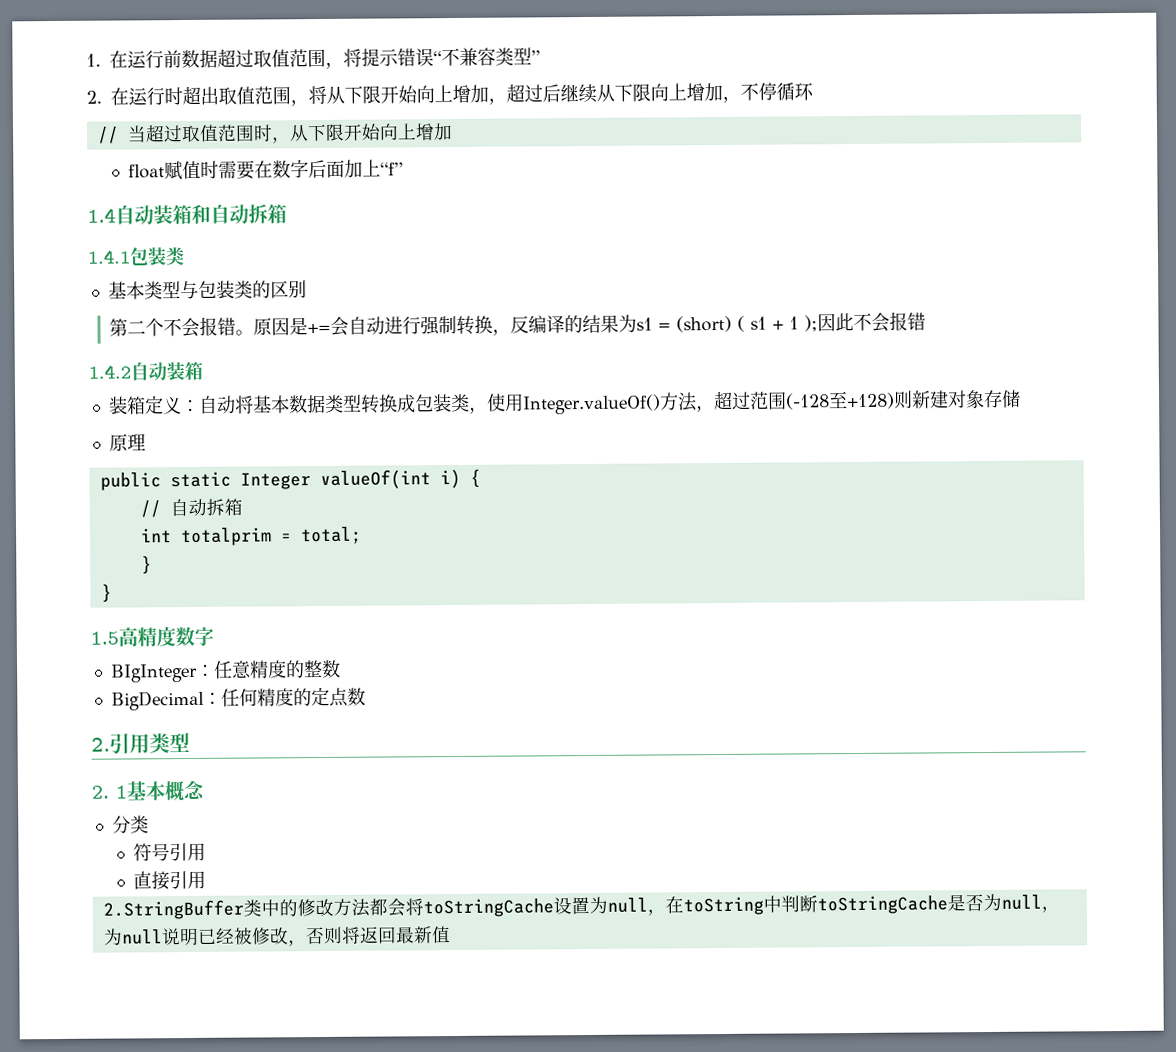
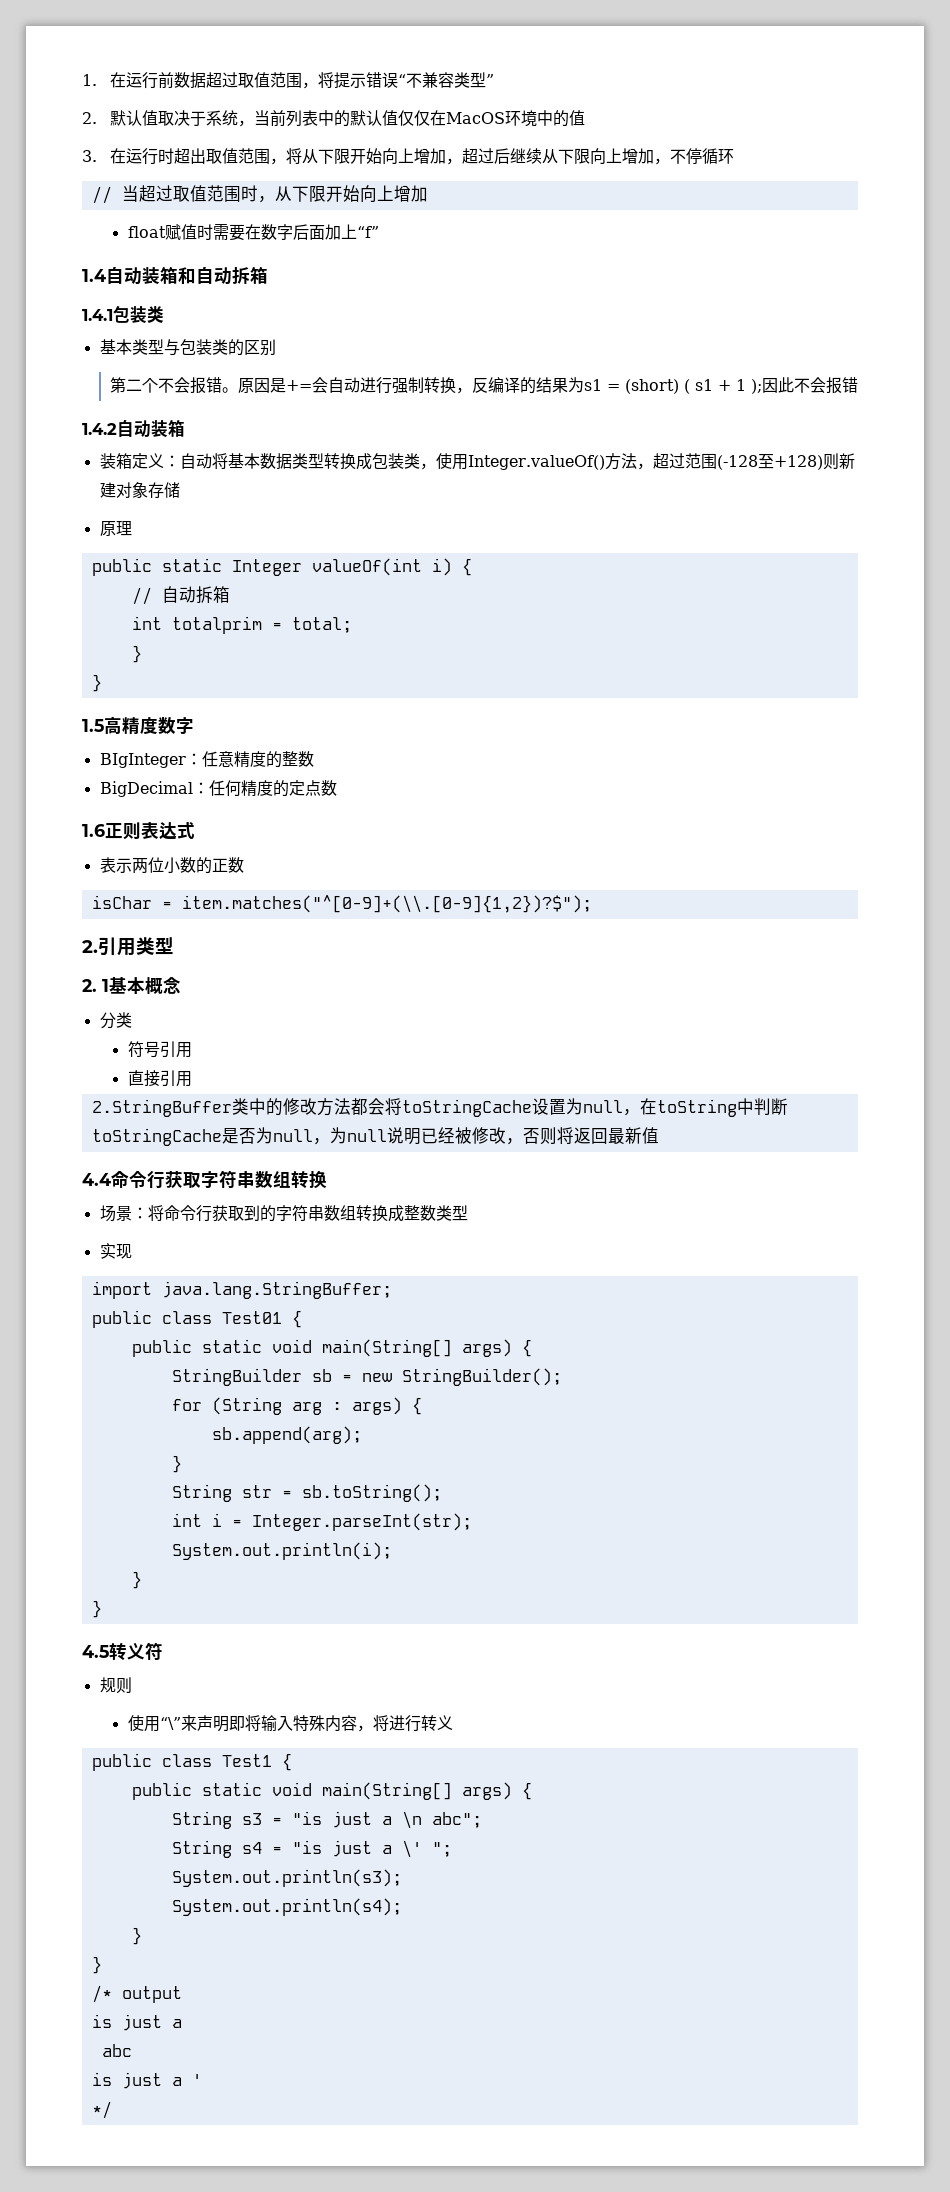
(102, 97) none -> [109,110,585,127] [82,150,97,162] 默认值取决于系统，当前列表中的默认值仅仅在MacOS环境中的值 // 3.
(366, 696) none -> [82,822,195,840] [99,857,244,874] [91,895,592,913] // 1.6正则表达式 // 表示两位小数的正数 // isChar = item.matches("^[0-9]+(\\.[0-9]{1,2})?$");
(451, 935) none -> [82,1170,327,1189] [99,1205,468,1222] [99,1243,132,1259] [91,1281,392,1299] [91,1310,302,1328] [131,1339,532,1357] [171,1368,562,1386] [171,1397,422,1415] [211,1426,362,1444] [171,1455,182,1473] [171,1484,442,1502] [171,1513,472,1531] [171,1542,392,1560] [131,1571,142,1589] [91,1600,102,1618] [82,1642,163,1661] [99,1677,132,1694] [127,1715,453,1732] [91,1753,292,1771] [131,1782,532,1800] [171,1811,482,1829] [171,1840,452,1858] [171,1869,402,1887] [171,1898,402,1916] [131,1927,142,1945] [91,1956,102,1974] [91,1985,182,2003] [91,2014,182,2031] [101,2044,132,2057] [91,2072,202,2089] [91,2101,112,2119] // 4.4命令行获取字符串数组转换 // 场景：将命令行获取到的字符串数组转换成整数类型 // 实现 // import java.lang.StringBuffer; // public class Test01 { // public static void main(String[] args) { // StringBuilder sb = new StringBuilder(); // for (String arg : args) { // sb.append(arg); // } // String str = sb.toString(); // int i = Integer.parseInt(str); // System.out.println(i); // } // } // 4.5转义符 // 规则 // 使用“\”来声明即将输入特殊内容，将进行转义 // public class Test1 { // public static void main(String[] args) { // String s3 = "is just a \n abc"; // String s4 = "is just a \' "; // System.out.println(s3); // System.out.println(s4); // } // } // /* output // is just a // abc // is just a ' // */

